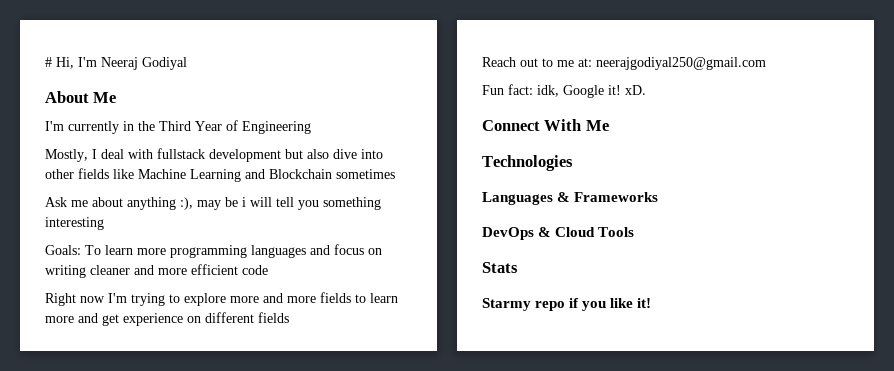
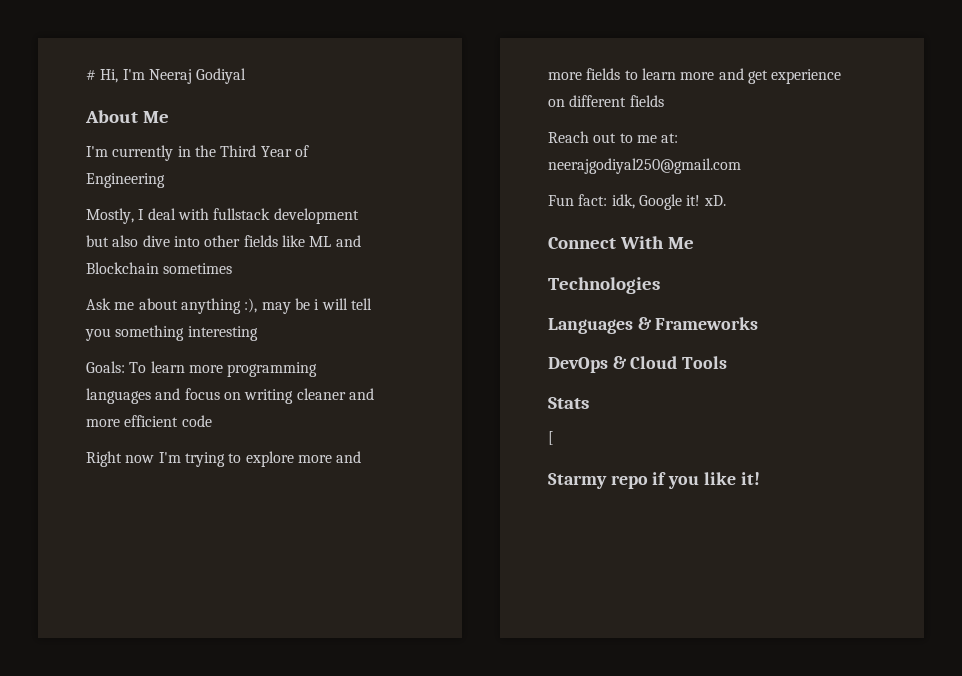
[138,169,241,182] Machine Learning -> [309,236,332,247] ML
(518, 267) none -> [548,431,554,445] // [

